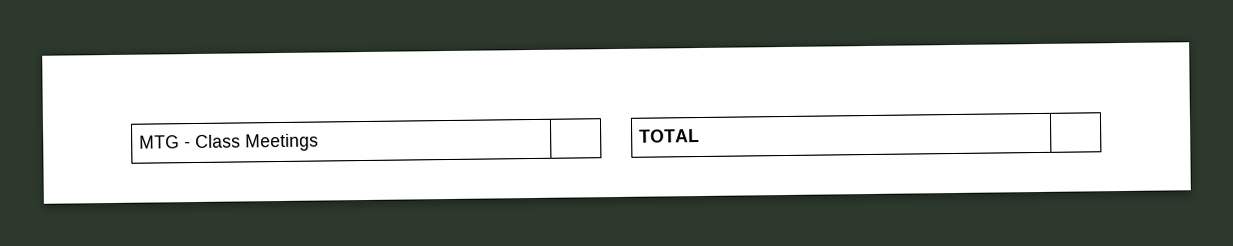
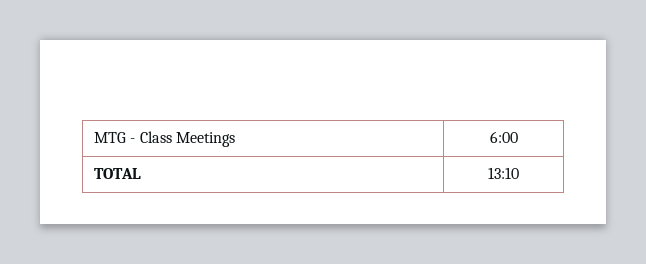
(319, 142) none -> [489,131,518,143] 6:00
(700, 136) none -> [488,167,519,179] 13:10

